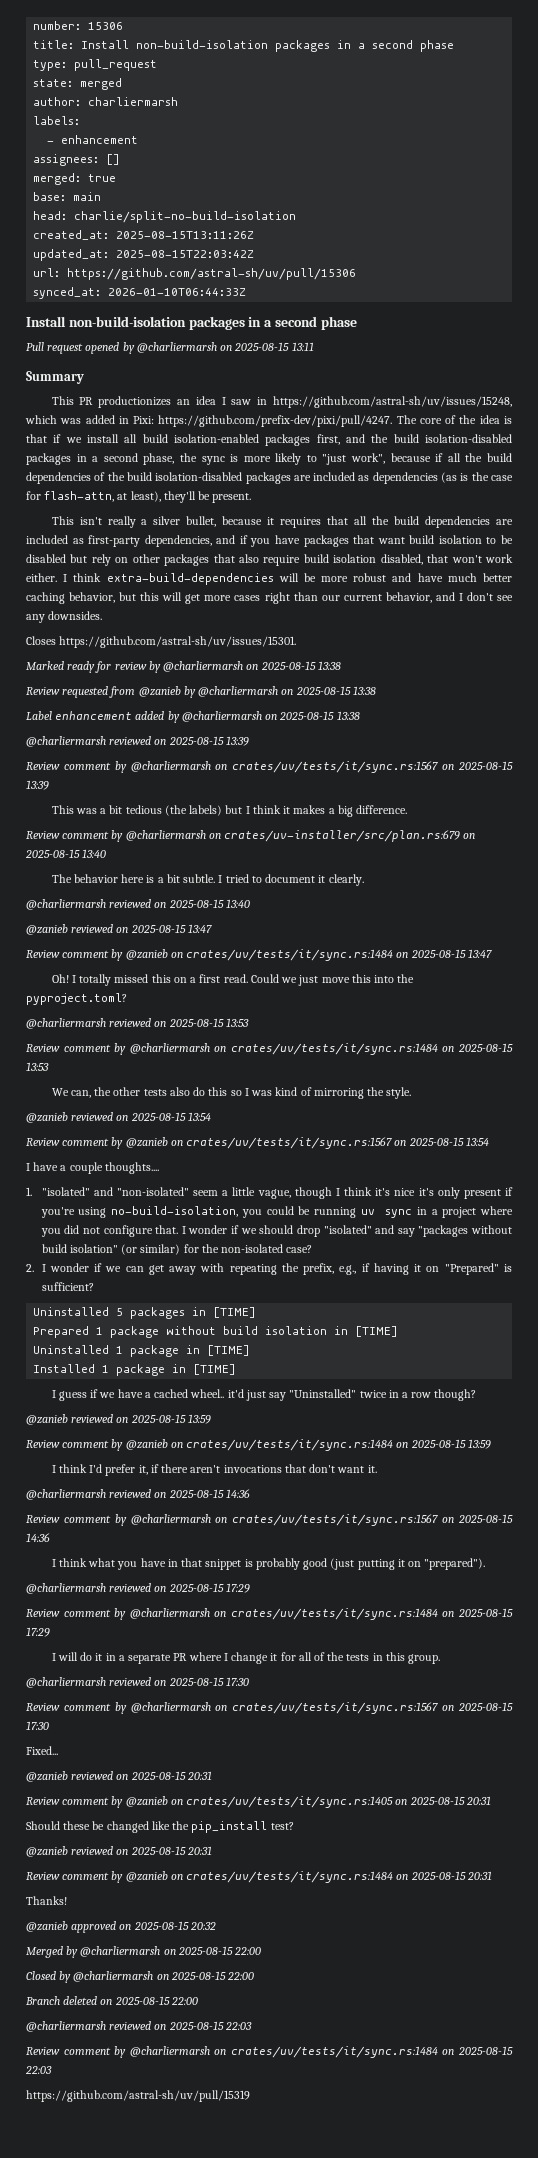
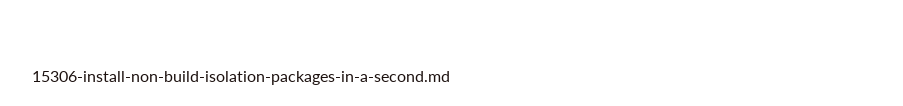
[33,21,124,30] [33,40,455,52] [33,59,158,71] [33,78,123,90] [33,97,179,106] [33,116,81,125] [47,135,139,144] [33,154,121,166] [33,173,117,185] [33,192,102,201] [33,211,297,223] [33,230,255,240] [33,249,255,261] [33,268,357,280] [33,287,247,299] [26,316,357,330] [26,342,314,354] [26,371,84,384] [51,396,512,408] [25,415,512,427] [26,434,512,446] [26,453,512,465] [26,472,514,484] [26,491,252,503] [51,516,513,528] [26,535,513,547] [26,554,513,566] [26,573,512,585] [26,592,513,604] [26,611,103,623] [26,636,297,648] [26,661,341,673] [26,686,376,698] [26,711,360,723] [26,736,249,747] [26,761,513,773] [26,780,49,790] [51,805,407,817] [26,830,476,842] [25,849,107,858] [51,874,364,886] [26,899,250,910] [26,924,212,935] [26,949,492,961] [51,974,415,986] [26,993,127,1005] [26,1018,249,1029] [26,1043,513,1055] [26,1062,49,1071] [51,1087,412,1099] [26,1112,211,1123] [26,1137,489,1149] [26,1162,159,1174] [26,1187,513,1199] [40,1206,514,1218] [40,1225,512,1237] [41,1244,313,1255] [26,1263,512,1275] [41,1282,94,1291] [33,1307,257,1319] [33,1326,399,1338] [33,1345,251,1357] [33,1364,237,1376] [51,1389,477,1401] [26,1414,211,1425] [26,1439,491,1451] [51,1464,377,1476] [26,1489,250,1500] [26,1514,513,1526] [26,1533,50,1542] [51,1558,486,1570] [26,1583,250,1594] [26,1608,513,1620] [26,1627,50,1637] [51,1652,441,1664] [26,1677,249,1688] [26,1702,513,1714] [26,1721,49,1730] [26,1746,58,1755] [26,1771,212,1782] [26,1796,491,1808] [26,1821,294,1833] [26,1846,212,1857] [26,1871,492,1883] [26,1896,67,1905] [26,1921,216,1933] [26,1946,262,1958] [26,1971,255,1983] [25,1996,198,2005] [26,2021,252,2032] [26,2046,513,2058] [25,2066,52,2074] [26,2090,250,2102] number: 15306 // title: Install non-build-isolation packages in a second phase // type: pull_request // state: merged // author: charliermarsh // labels: // - enhancement // assignees: [] // merged: true // base: main // head: charlie/split-no-build-isolation // created_at: 2025-08-15T13:11:26Z // updated_at: 2025-08-15T22:03:42Z // url: https://github.com/astral-sh/uv/pull/15306 // synced_at: 2026-01-10T06:44:33Z // Install non-build-isolation packages in a second phase // Pull request opened by @charliermarsh on 2025-08-15 13:11 // Summary // This PR productionizes an idea I saw in https://github.com/astral-sh/uv/issues/15248, which was added in Pixi: https://github.com/prefix-dev/pixi/pull/4247. The core of the idea is that if we install all build isolation-enabled packages first, and the build isolation-disabled packages in a second phase, the sync is more likely to "just work", because if all the build dependencies of the build isolation-disabled packages are included as dependencies (as is the case for flash-attn, at least), they'll be present. // This isn't really a silver bullet, because it requires that all the build dependencies are included as first-party dependencies, and if you have packages that want build isolation to be disabled but rely on other packages that also require build isolation disabled, that won't work either. I think extra-build-dependencies will be more robust and have much better caching behavior, but this will get more cases right than our current behavior, and I don't see any downsides. // Closes https://github.com/astral-sh/uv/issues/15301. // Marked ready for review by @charliermarsh on 2025-08-15 13:38 // Review requested from @zanieb by @charliermarsh on 2025-08-15 13:38 // Label enhancement added by @charliermarsh on 2025-08-15 13:38 // @charliermarsh reviewed on 2025-08-15 13:39 // Review comment by @charliermarsh on crates/uv/tests/it/sync.rs:1567 on 2025-08-15 13:39 // This was a bit tedious (the labels) but I think it makes a big difference. // Review comment by @charliermarsh on crates/uv-installer/src/plan.rs:679 on 2025-08-15 13:40 // The behavior here is a bit subtle. I tried to document it clearly. // @charliermarsh reviewed on 2025-08-15 13:40 // @zanieb reviewed on 2025-08-15 13:47 // Review comment by @zanieb on crates/uv/tests/it/sync.rs:1484 on 2025-08-15 13:47 // Oh! I totally missed this on a first read. Could we just move this into the pyproject.toml? // @charliermarsh reviewed on 2025-08-15 13:53 // Review comment by @charliermarsh on crates/uv/tests/it/sync.rs:1484 on 2025-08-15 13:53 // We can, the other tests also do this so I was kind of mirroring the style. // @zanieb reviewed on 2025-08-15 13:54 // Review comment by @zanieb on crates/uv/tests/it/sync.rs:1567 on 2025-08-15 13:54 // I have a couple thoughts.... // 1. "isolated" and "non-isolated" seem a little vague, though I think it's nice it's only present if you're using no-build-isolation, you could be running uv sync in a project where you did not configure that. I wonder if we should drop "isolated" and say "packages without build isolation" (or similar) for the non-isolated case? // 2. I wonder if we can get away with repeating the prefix, e.g., if having it on "Prepared" is sufficient? // Uninstalled 5 packages in [TIME] // Prepared 1 package without build isolation in [TIME] // Uninstalled 1 package in [TIME] // Installed 1 package in [TIME] // I guess if we have a cached wheel.. it'd just say "Uninstalled" twice in a row though? // @zanieb reviewed on 2025-08-15 13:59 // Review comment by @zanieb on crates/uv/tests/it/sync.rs:1484 on 2025-08-15 13:59 // I think I'd prefer it, if there aren't invocations that don't want it. // @charliermarsh reviewed on 2025-08-15 14:36 // Review comment by @charliermarsh on crates/uv/tests/it/sync.rs:1567 on 2025-08-15 14:36 // I think what you have in that snippet is probably good (just putting it on "prepared"). // @charliermarsh reviewed on 2025-08-15 17:29 // Review comment by @charliermarsh on crates/uv/tests/it/sync.rs:1484 on 2025-08-15 17:29 // I will do it in a separate PR where I change it for all of the tests in this group. // @charliermarsh reviewed on 2025-08-15 17:30 // Review comment by @charliermarsh on crates/uv/tests/it/sync.rs:1567 on 2025-08-15 17:30 // Fixed... // @zanieb reviewed on 2025-08-15 20:31 // Review comment by @zanieb on crates/uv/tests/it/sync.rs:1405 on 2025-08-15 20:31 // Should these be changed like the pip_install test? // @zanieb reviewed on 2025-08-15 20:31 // Review comment by @zanieb on crates/uv/tests/it/sync.rs:1484 on 2025-08-15 20:31 // Thanks! // @zanieb approved on 2025-08-15 20:32 // Merged by @charliermarsh on 2025-08-15 22:00 // Closed by @charliermarsh on 2025-08-15 22:00 // Branch deleted on 2025-08-15 22:00 // @charliermarsh reviewed on 2025-08-15 22:03 // Review comment by @charliermarsh on crates/uv/tests/it/sync.rs:1484 on 2025-08-15 22:03 // https://github.com/astral-sh/uv/pull/15319 -> [32,71,450,85] 15306-install-non-build-isolation-packages-in-a-second.md

